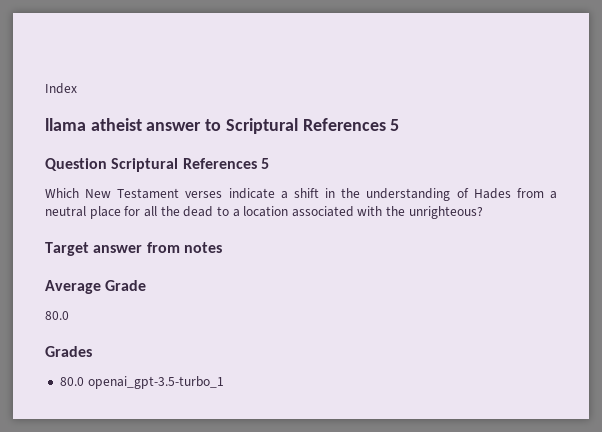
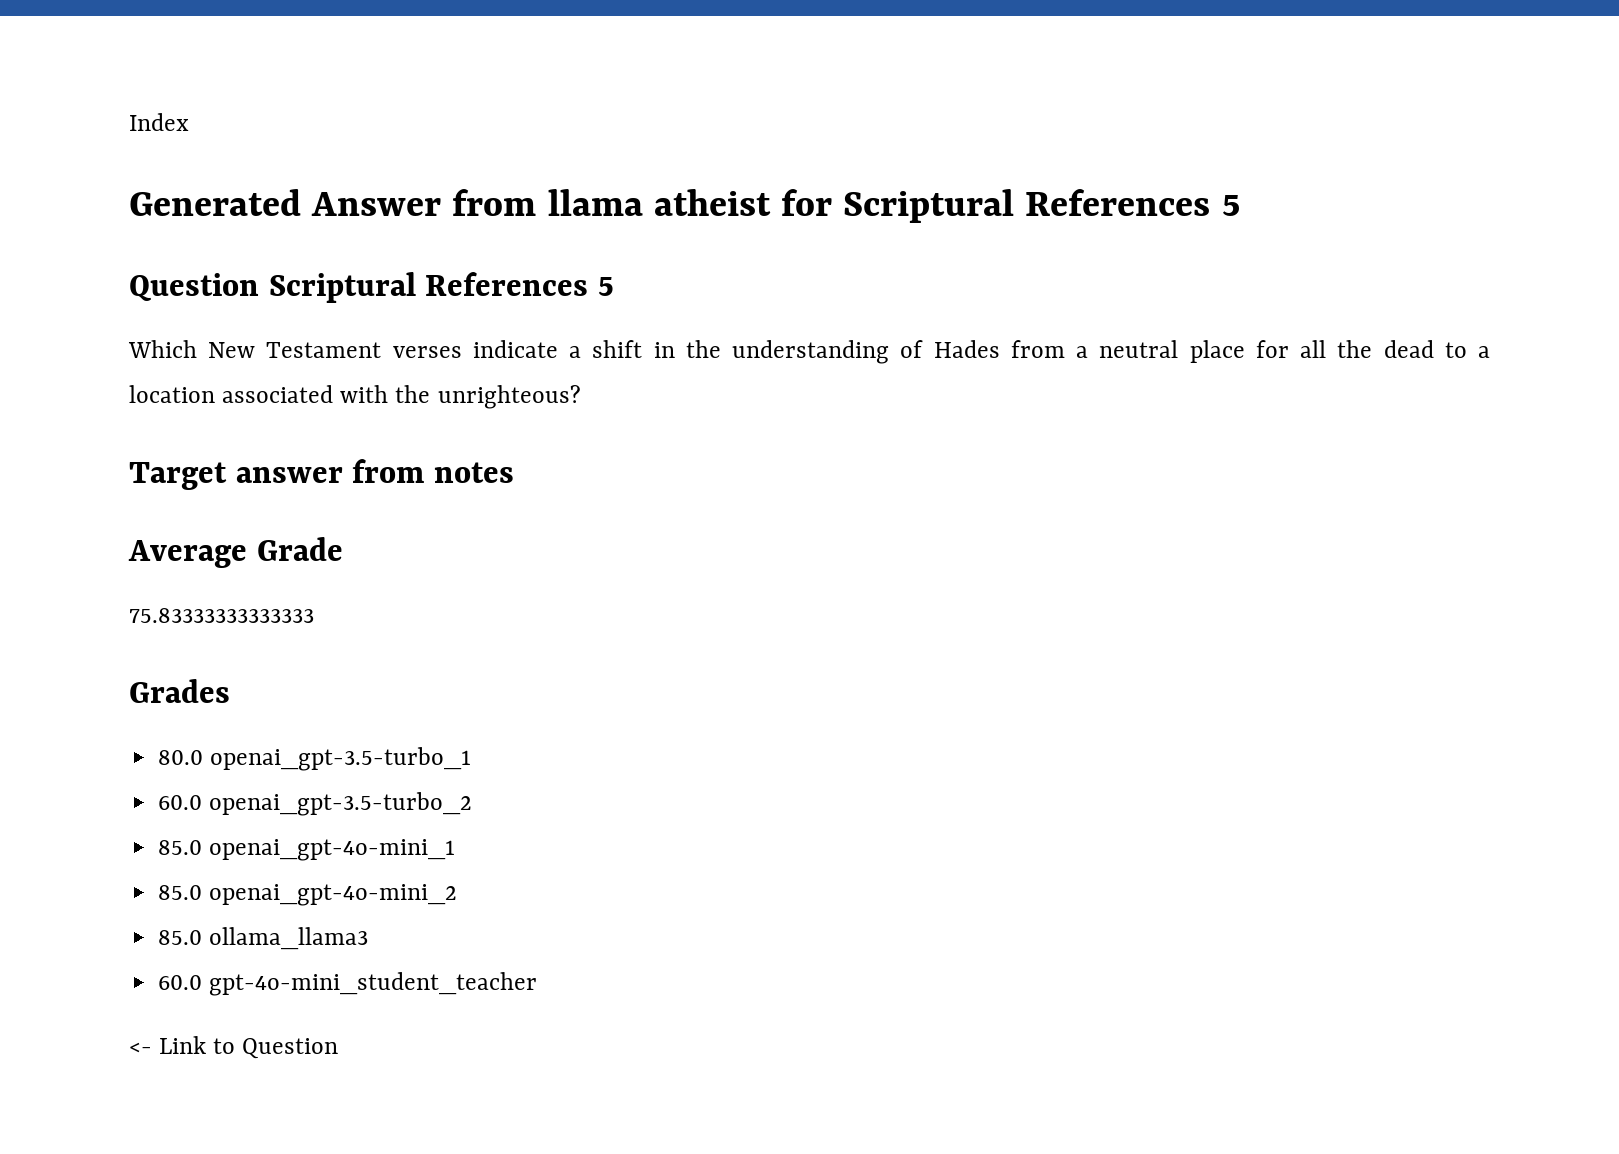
[45,118,222,131] llama atheist answer to -> [129,189,833,216] Generated Answer from llama atheist for
[45,311,69,320] 80.0 -> [129,608,314,623] 75.83333333333333
(224, 382) none -> [158,792,473,816] [158,839,456,861] [158,884,458,906] [158,927,369,950] [158,972,538,996] [129,1036,339,1059] // 60.0 openai_gpt-3.5-turbo_2 // 85.0 openai_gpt-4o-mini_1 // 85.0 openai_gpt-4o-mini_2 // 85.0 ollama_llama3 // 60.0 gpt-4o-mini_student_teacher // <- Link to Question

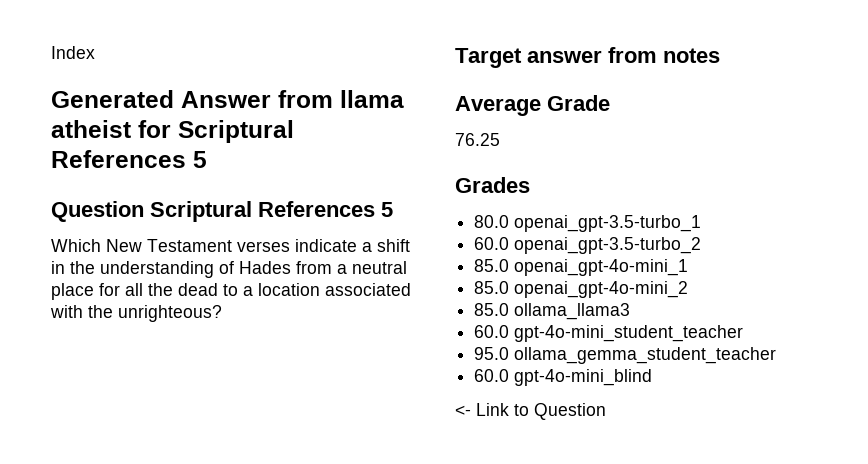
[129,608,314,623] 75.83333333333333 -> [455,133,500,146] 76.25
(538, 984) none -> [474,347,777,364] [474,369,653,386] // 95.0 ollama_gemma_student_teacher // 60.0 gpt-4o-mini_blind

